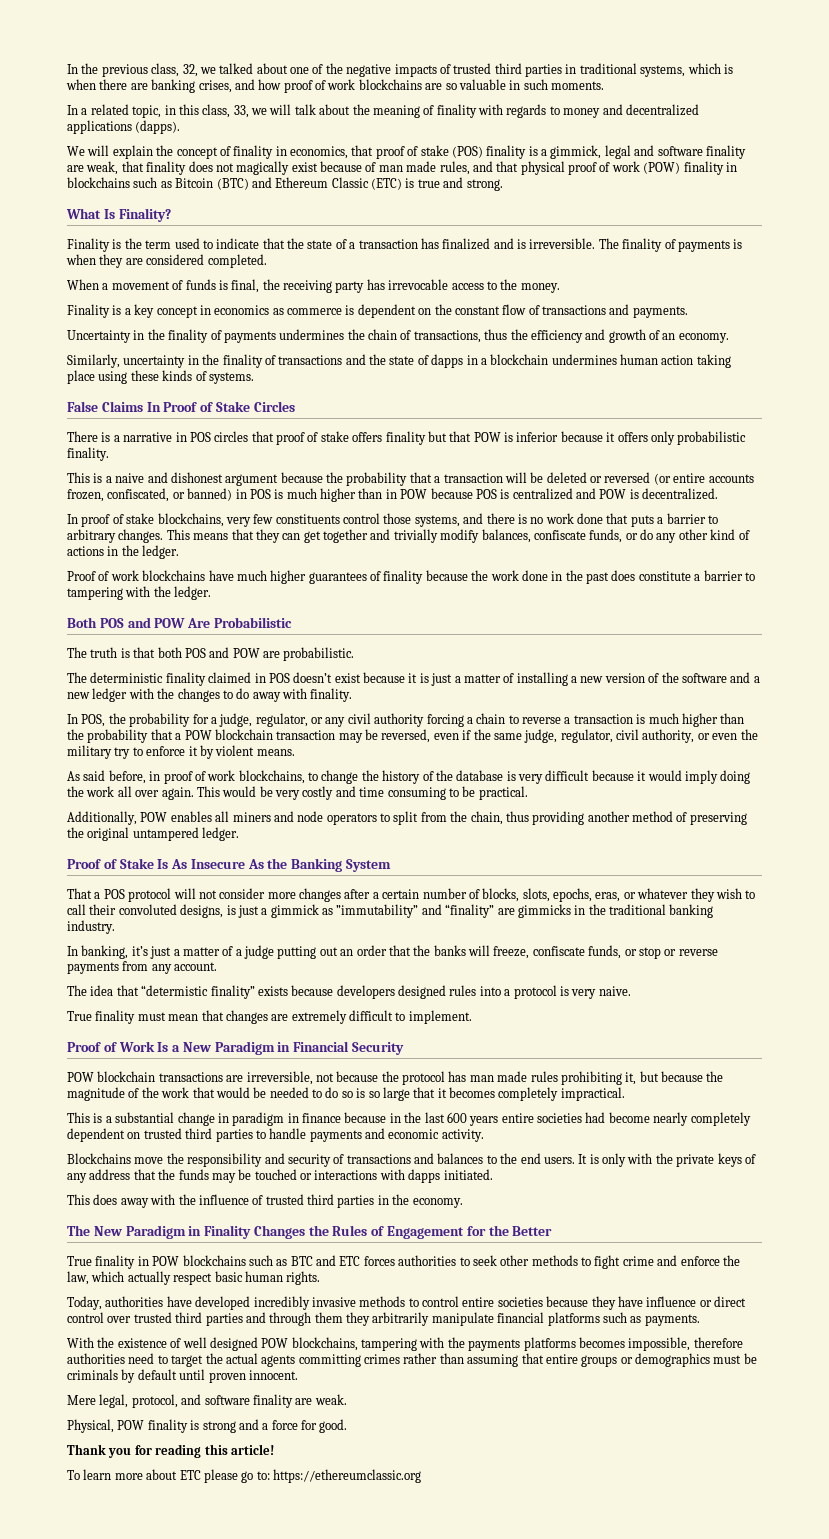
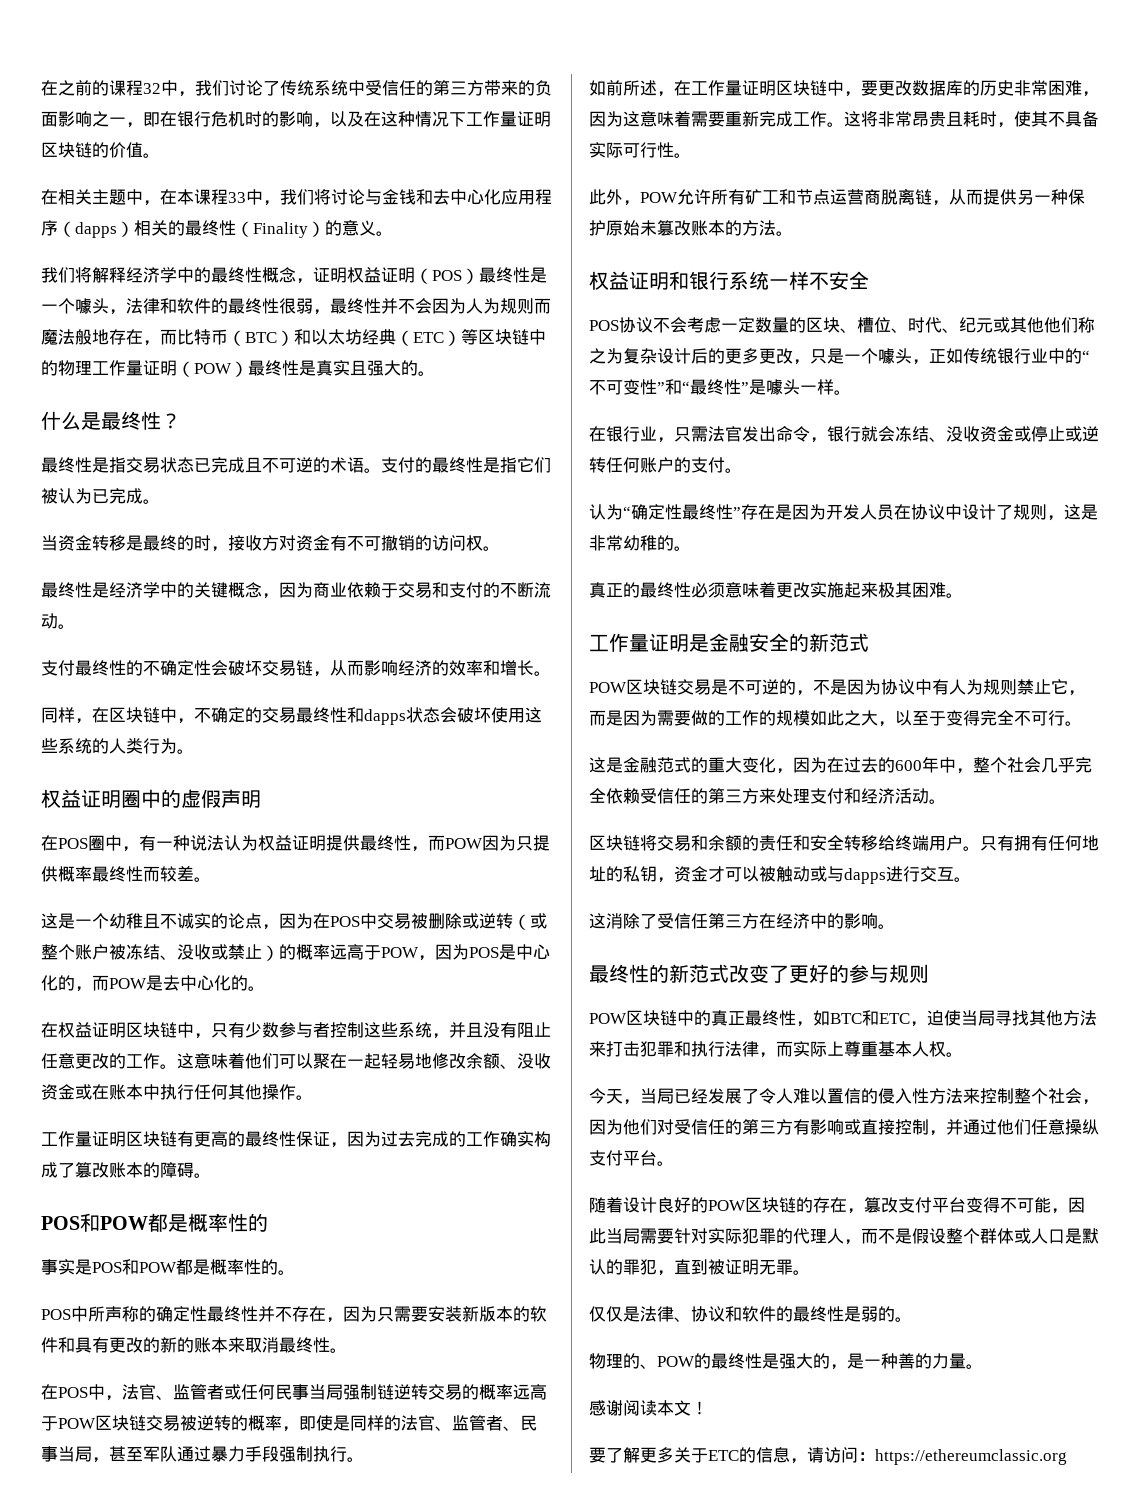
[67,63,733,77] [66,79,604,93] [67,104,699,118] [67,120,181,134] [67,145,746,159] [67,161,737,175] [67,177,503,191] [66,208,171,222] [67,238,743,252] [66,254,267,268] [67,279,560,293] [67,304,688,318] [67,329,729,343] [67,354,731,368] [67,370,254,384] [67,401,295,412] [67,431,747,445] [67,447,109,461] [67,472,754,486] [67,488,719,502] [67,513,718,527] [67,529,750,543] [67,545,180,559] [67,570,755,584] [67,586,212,600] [67,617,292,628] [67,647,355,661] [67,672,760,686] [67,688,353,702] [67,713,745,727] [67,729,758,743] [67,745,295,759] [67,770,751,784] [67,786,528,800] [67,811,747,825] [67,827,240,841] [67,858,392,872] [67,888,756,902] [67,904,714,918] [67,920,115,934] [67,945,718,959] [67,961,218,974] [67,985,631,999] [67,1010,472,1024] [67,1041,405,1055] [67,1071,724,1085] [67,1087,625,1101] [67,1112,751,1126] [67,1128,484,1142] [67,1153,756,1167] [67,1169,493,1183] [67,1194,463,1208] [67,1225,553,1239] [67,1255,740,1269] [67,1271,321,1285] [67,1296,746,1310] [67,1312,700,1326] [67,1337,743,1351] [67,1353,757,1367] [67,1369,298,1383] [67,1394,347,1408] [67,1419,348,1433] [67,1444,274,1458] [67,1469,270,1483] In the previous class, 32, we talked about one of the negative impacts of trusted third parties in traditional systems, which is when there are banking crises, and how proof of work blockchains are so valuable in such moments. // In a related topic, in this class, 33, we will talk about the meaning of finality with regards to money and decentralized applications (dapps). // We will explain the concept of finality in economics, that proof of stake (POS) finality is a gimmick, legal and software finality are weak, that finality does not magically exist because of man made rules, and that physical proof of work (POW) finality in blockchains such as Bitcoin (BTC) and Ethereum Classic (ETC) is true and strong. // What Is Finality? // Finality is the term used to indicate that the state of a transaction has finalized and is irreversible. The finality of payments is when they are considered completed. // When a movement of funds is final, the receiving party has irrevocable access to the money. // Finality is a key concept in economics as commerce is dependent on the constant flow of transactions and payments. // Uncertainty in the finality of payments undermines the chain of transactions, thus the efficiency and growth of an economy. // Similarly, uncertainty in the finality of transactions and the state of dapps in a blockchain undermines human action taking place using these kinds of systems. // False Claims In Proof of Stake Circles // There is a narrative in POS circles that proof of stake offers finality but that POW is inferior because it offers only probabilistic finality. // This is a naive and dishonest argument because the probability that a transaction will be deleted or reversed (or entire accounts frozen, confiscated, or banned) in POS is much higher than in POW because POS is centralized and POW is decentralized. // In proof of stake blockchains, very few constituents control those systems, and there is no work done that puts a barrier to arbitrary changes. This means that they can get together and trivially modify balances, confiscate funds, or do any other kind of actions in the ledger. // Proof of work blockchains have much higher guarantees of finality because the work done in the past does constitute a barrier to tampering with the ledger. // Both POS and POW Are Probabilistic // The truth is that both POS and POW are probabilistic. // The deterministic finality claimed in POS doesn’t exist because it is just a matter of installing a new version of the software and a new ledger with the changes to do away with finality. // In POS, the probability for a judge, regulator, or any civil authority forcing a chain to reverse a transaction is much higher than the probability that a POW blockchain transaction may be reversed, even if the same judge, regulator, civil authority, or even the military try to enforce it by violent means. // As said before, in proof of work blockchains, to change the history of the database is very difficult because it would imply doing the work all over again. This would be very costly and time consuming to be practical. // Additionally, POW enables all miners and node operators to split from the chain, thus providing another method of preserving the original untampered ledger. // Proof of Stake Is As Insecure As the Banking System // That a POS protocol will not consider more changes after a certain number of blocks, slots, epochs, eras, or whatever they wish to call their convoluted designs, is just a gimmick as ”immutability” and “finality” are gimmicks in the traditional banking industry. // In banking, it’s just a matter of a judge putting out an order that the banks will freeze, confiscate funds, or stop or reverse payments from any account. // The idea that “determistic finality” exists because developers designed rules into a protocol is very naive. // True finality must mean that changes are extremely difficult to implement. // Proof of Work Is a New Paradigm in Financial Security // POW blockchain transactions are irreversible, not because the protocol has man made rules prohibiting it, but because the magnitude of the work that would be needed to do so is so large that it becomes completely impractical. // This is a substantial change in paradigm in finance because in the last 600 years entire societies had become nearly completely dependent on trusted third parties to handle payments and economic activity. // Blockchains move the responsibility and security of transactions and balances to the end users. It is only with the private keys of any address that the funds may be touched or interactions with dapps initiated. // This does away with the influence of trusted third parties in the economy. // The New Paradigm in Finality Changes the Rules of Engagement for the Better // True finality in POW blockchains such as BTC and ETC forces authorities to seek other methods to fight crime and enforce the law, which actually respect basic human rights. // Today, authorities have developed incredibly invasive methods to control entire societies because they have influence or direct control over trusted third parties and through them they arbitrarily manipulate financial platforms such as payments. // With the existence of well designed POW blockchains, tampering with the payments platforms becomes impossible, therefore authorities need to target the actual agents committing crimes rather than assuming that entire groups or demographics must be criminals by default until proven innocent. // Mere legal, protocol, and software finality are weak. // Physical, POW finality is strong and a force for good. // Thank you for reading this article! // To learn more about ETC please go to: -> [41,80,552,97] [41,111,551,128] [41,142,160,158] [41,189,552,206] [41,220,393,238] [41,267,547,284] [41,298,551,315] [41,329,546,346] [41,360,435,377] [41,411,181,430] [41,457,551,473] [41,488,160,504] [41,535,500,552] [41,582,551,599] [41,613,75,629] [41,660,551,677] [41,707,542,725] [41,738,194,754] [41,789,261,808] [41,835,550,852] [41,866,211,882] [41,913,547,930] [41,944,550,961] [41,975,265,992] [41,1022,551,1039] [41,1053,551,1069] [41,1084,313,1100] [41,1131,551,1148] [41,1162,211,1178] [41,1213,268,1232] [41,1259,295,1275] [41,1306,547,1323] [41,1337,347,1353] [41,1384,547,1401] [41,1415,537,1432] [41,1446,364,1463] [589,80,1099,97] [589,111,1099,128] [589,142,691,158] [589,189,1085,206] [589,220,793,236] [589,271,869,290] [589,317,1095,333] [589,348,1090,365] [589,379,851,395] [589,426,1099,443] [589,457,742,473] [589,504,1098,521] [589,535,691,551] [589,582,963,598] [589,633,869,652] [589,679,1085,696] [589,710,1082,727] [589,756,1092,774] [589,788,946,804] [589,835,1099,851] [589,866,971,884] [589,913,895,929] [589,964,929,983] [589,1010,1097,1027] [589,1041,963,1058] [589,1088,1099,1105] [589,1119,1099,1136] [589,1150,674,1166] [589,1197,1085,1214] [589,1228,1099,1245] [589,1259,810,1276] [589,1306,912,1322] [589,1353,983,1370] [589,1400,708,1416] [589,1447,875,1464] 在之前的课程32中，我们讨论了传统系统中受信任的第三方带来的负面影响之一，即在银行危机时的影响，以及在这种情况下工作量证明区块链的价值。 // 在相关主题中，在本课程33中，我们将讨论与金钱和去中心化应用程序（dapps）相关的最终性（Finality）的意义。 // 我们将解释经济学中的最终性概念，证明权益证明（POS）最终性是一个噱头，法律和软件的最终性很弱，最终性并不会因为人为规则而魔法般地存在，而比特币（BTC）和以太坊经典（ETC）等区块链中的物理工作量证明（POW）最终性是真实且强大的。 // 什么是最终性？ // 最终性是指交易状态已完成且不可逆的术语。支付的最终性是指它们被认为已完成。 // 当资金转移是最终的时，接收方对资金有不可撤销的访问权。 // 最终性是经济学中的关键概念，因为商业依赖于交易和支付的不断流动。 // 支付最终性的不确定性会破坏交易链，从而影响经济的效率和增长。 // 同样，在区块链中，不确定的交易最终性和dapps状态会破坏使用这些系统的人类行为。 // 权益证明圈中的虚假声明 // 在POS圈中，有一种说法认为权益证明提供最终性，而POW因为只提供概率最终性而较差。 // 这是一个幼稚且不诚实的论点，因为在POS中交易被删除或逆转（或整个账户被冻结、没收或禁止）的概率远高于POW，因为POS是中心化的，而POW是去中心化的。 // 在权益证明区块链中，只有少数参与者控制这些系统，并且没有阻止任意更改的工作。这意味着他们可以聚在一起轻易地修改余额、没收资金或在账本中执行任何其他操作。 // 工作量证明区块链有更高的最终性保证，因为过去完成的工作确实构成了篡改账本的障碍。 // POS和POW都是概率性的 // 事实是POS和POW都是概率性的。 // POS中所声称的确定性最终性并不存在，因为只需要安装新版本的软件和具有更改的新的账本来取消最终性。 // 在POS中，法官、监管者或任何民事当局强制链逆转交易的概率远高于POW区块链交易被逆转的概率，即使是同样的法官、监管者、民事当局，甚至军队通过暴力手段强制执行。 // 如前所述，在工作量证明区块链中，要更改数据库的历史非常困难，因为这意味着需要重新完成工作。这将非常昂贵且耗时，使其不具备实际可行性。 // 此外，POW允许所有矿工和节点运营商脱离链，从而提供另一种保护原始未篡改账本的方法。 // 权益证明和银行系统一样不安全 // POS协议不会考虑一定数量的区块、槽位、时代、纪元或其他他们称之为复杂设计后的更多更改，只是一个噱头，正如传统银行业中的“不可变性”和“最终性”是噱头一样。 // 在银行业，只需法官发出命令，银行就会冻结、没收资金或停止或逆转任何账户的支付。 // 认为“确定性最终性”存在是因为开发人员在协议中设计了规则，这是非常幼稚的。 // 真正的最终性必须意味着更改实施起来极其困难。 // 工作量证明是金融安全的新范式 // POW区块链交易是不可逆的，不是因为协议中有人为规则禁止它，而是因为需要做的工作的规模如此之大，以至于变得完全不可行。 // 这是金融范式的重大变化，因为在过去的600年中，整个社会几乎完全依赖受信任的第三方来处理支付和经济活动。 // 区块链将交易和余额的责任和安全转移给终端用户。只有拥有任何地址的私钥，资金才可以被触动或与dapps进行交互。 // 这消除了受信任第三方在经济中的影响。 // 最终性的新范式改变了更好的参与规则 // POW区块链中的真正最终性，如BTC和ETC，迫使当局寻找其他方法来打击犯罪和执行法律，而实际上尊重基本人权。 // 今天，当局已经发展了令人难以置信的侵入性方法来控制整个社会，因为他们对受信任的第三方有影响或直接控制，并通过他们任意操纵支付平台。 // 随着设计良好的POW区块链的存在，篡改支付平台变得不可能，因此当局需要针对实际犯罪的代理人，而不是假设整个群体或人口是默认的罪犯，直到被证明无罪。 // 仅仅是法律、协议和软件的最终性是弱的。 // 物理的、POW的最终性是强大的，是一种善的力量。 // 感谢阅读本文！ // 要了解更多关于ETC的信息，请访问：

